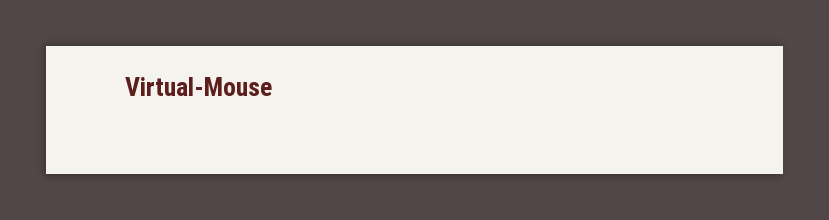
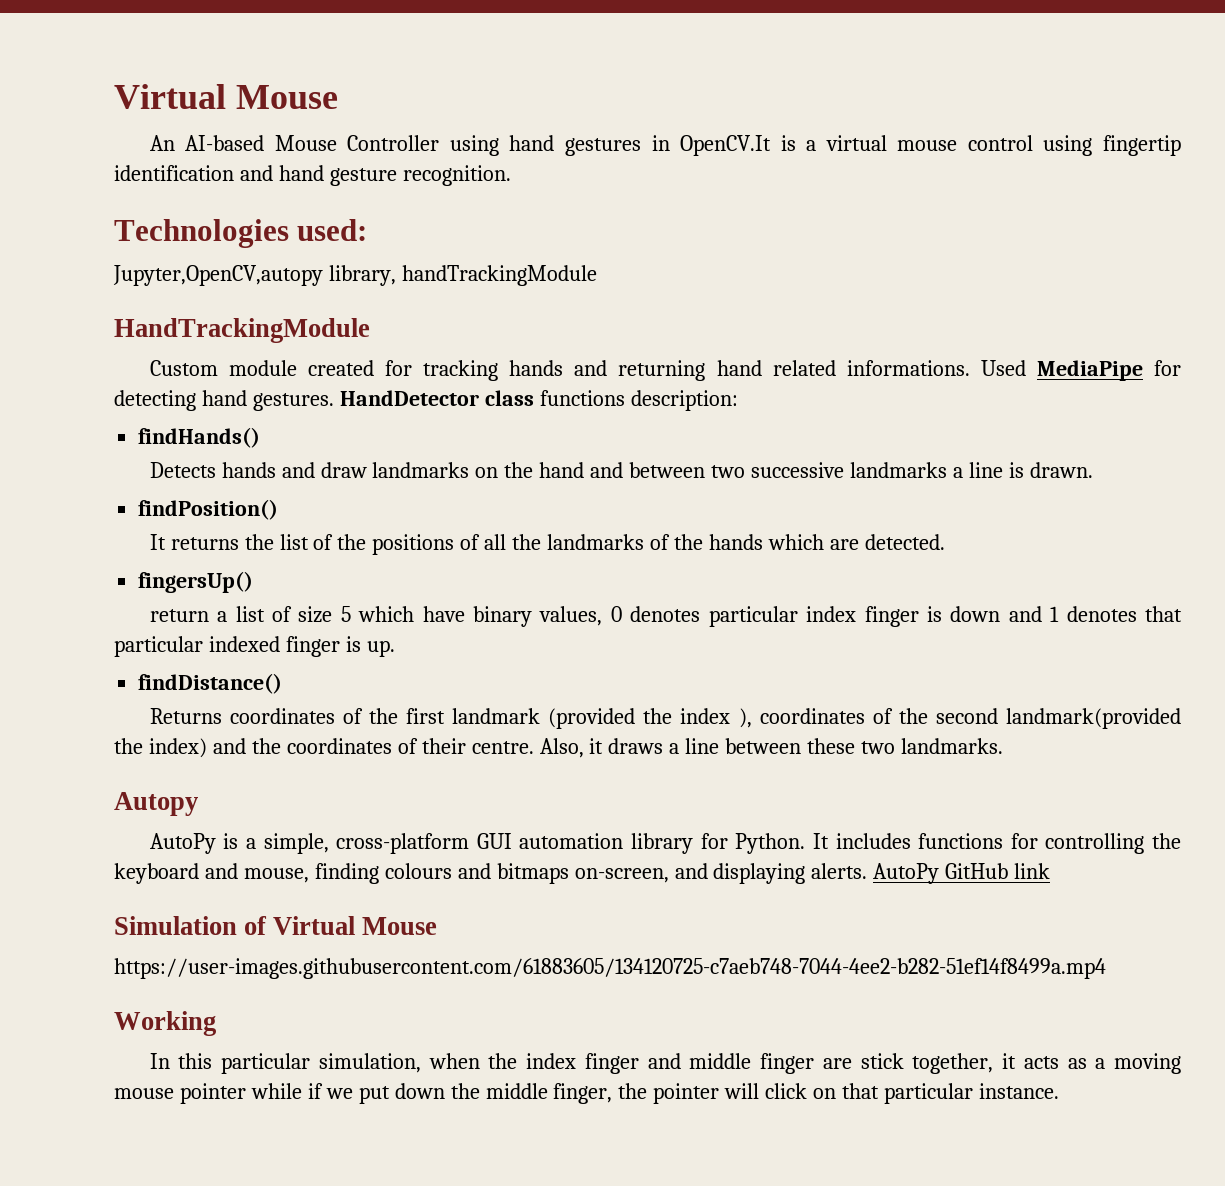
[125,77,272,96] Virtual-Mouse -> [114,84,338,109] [149,135,1182,156] [114,165,511,186] [114,219,368,248] [113,265,597,286] [114,318,370,343] [149,360,1182,381] [114,390,738,411] [138,427,261,448] [149,462,1093,478] [138,499,279,520] [149,534,945,555] [138,571,254,593] [149,606,1182,627] [114,636,395,657] [138,673,283,694] [149,708,1182,729] [114,738,1004,758] [114,792,198,816] [149,833,1181,854] [114,863,1051,884] [114,916,438,935] [114,958,1106,979] [114,1011,216,1036] [149,1053,1181,1074] [114,1083,1059,1104] Virtual Mouse // An AI-based Mouse Controller using hand gestures in OpenCV.It is a virtual mouse control using fingertip identification and hand gesture recognition. // Technologies used: // Jupyter,OpenCV,autopy library, handTrackingModule // HandTrackingModule // Custom module created for tracking hands and returning hand related informations. Used MediaPipe for detecting hand gestures. HandDetector class functions description: // findHands() // Detects hands and draw landmarks on the hand and between two successive landmarks a line is drawn. // findPosition() // It returns the list of the positions of all the landmarks of the hands which are detected. // fingersUp() // return a list of size 5 which have binary values, 0 denotes particular index finger is down and 1 denotes that particular indexed finger is up. // findDistance() // Returns coordinates of the first landmark (provided the index ), coordinates of the second landmark(provided the index) and the coordinates of their centre. Also, it draws a line between these two landmarks. // Autopy // AutoPy is a simple, cross-platform GUI automation library for Python. It includes functions for controlling the keyboard and mouse, finding colours and bitmaps on-screen, and displaying alerts. AutoPy GitHub link // Simulation of Virtual Mouse // https://user-images.githubusercontent.com/61883605/134120725-c7aeb748-7044-4ee2-b282-51ef14f8499a.mp4 // Working // In this particular simulation, when the index finger and middle finger are stick together, it acts as a moving mouse pointer while if we put down the middle finger, the pointer will click on that particular instance.

